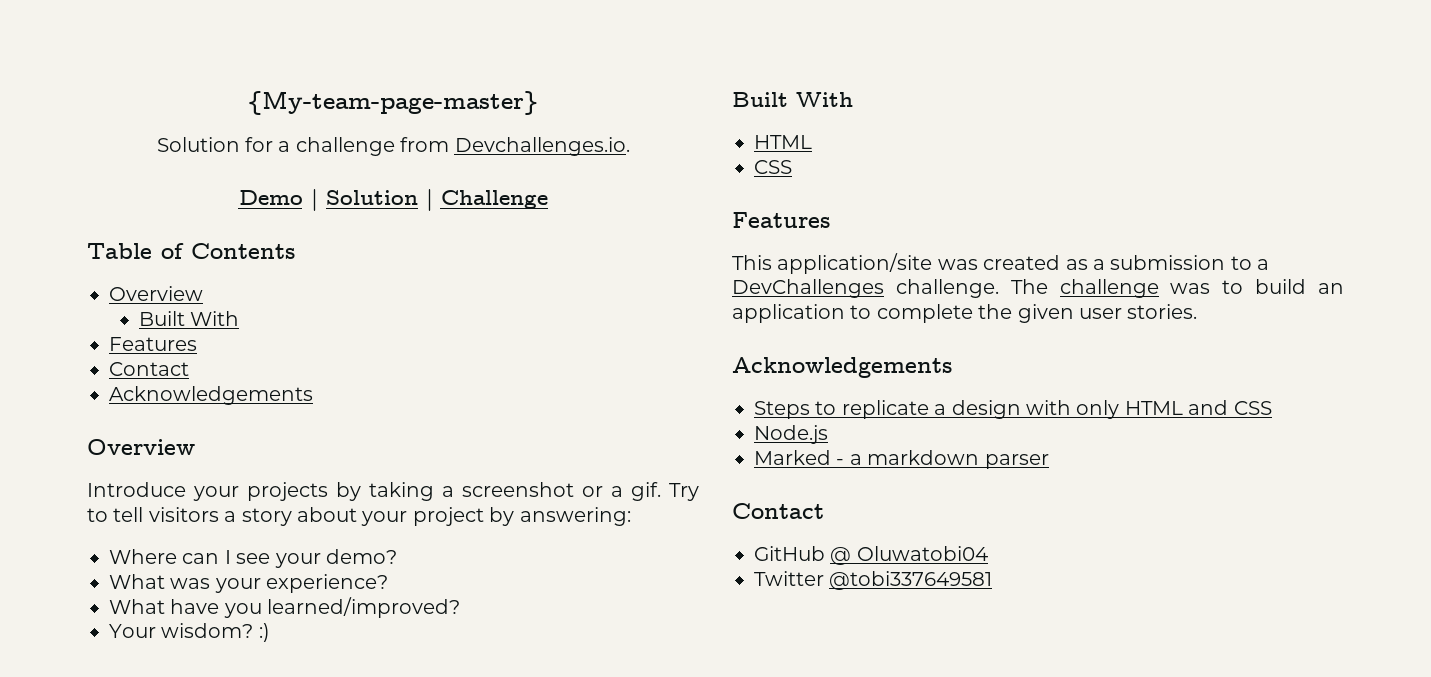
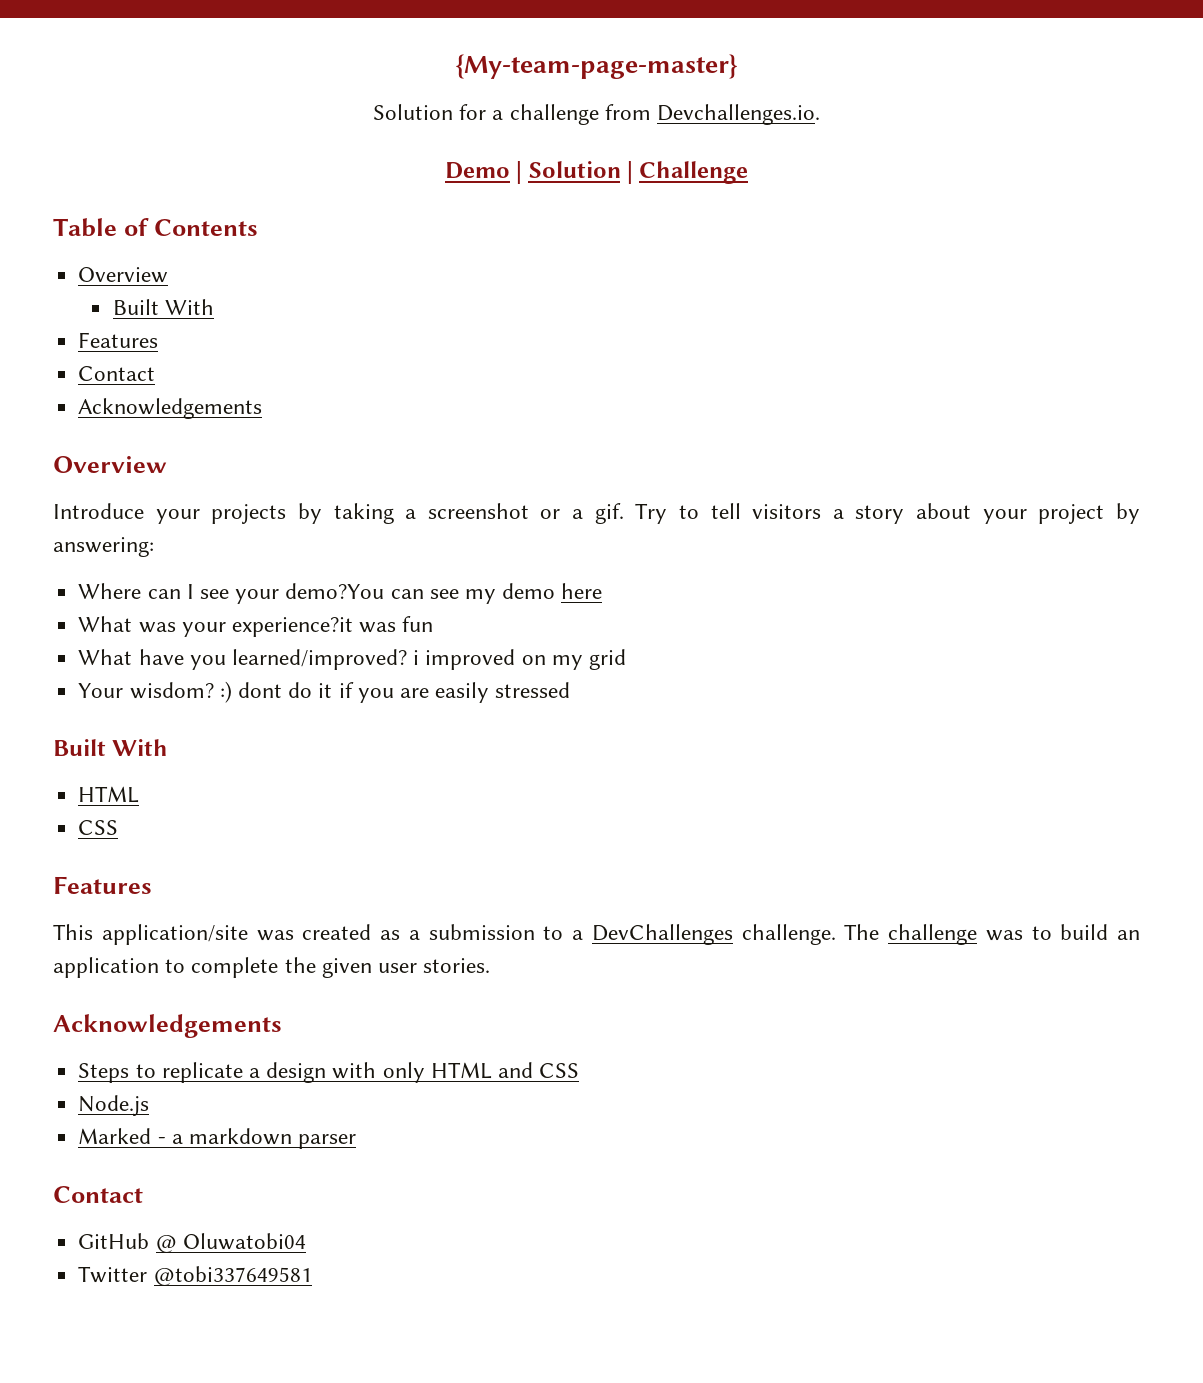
[326,549,397,564] demo? -> [285,583,603,604] demo?You can see my demo here
[266,574,389,593] experience? -> [231,616,434,637] experience?it was fun
[109,623,270,642] // Your wisdom? :) -> [413,649,626,670] [78,681,571,703] i improved on my grid // Your wisdom? :) dont do it if you are easily stressed

